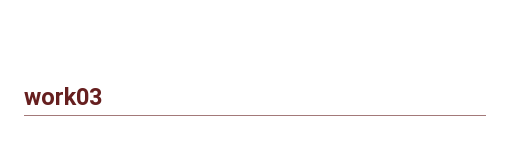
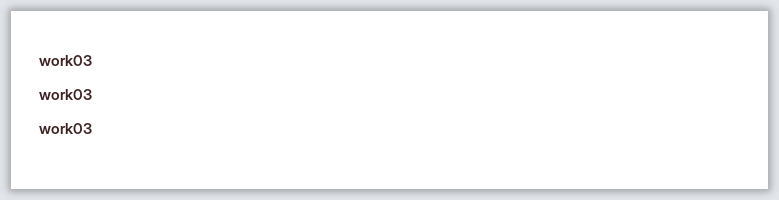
[24,87,102,105] work03 -> [39,55,92,66] [39,89,92,100] [39,123,92,134] work03 // work03 // work03

